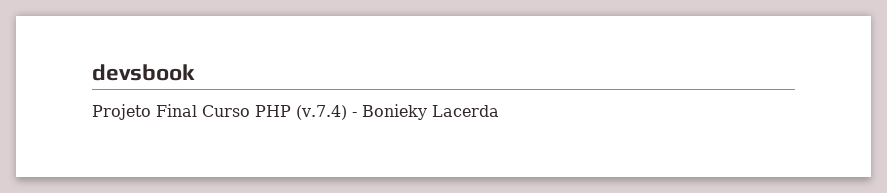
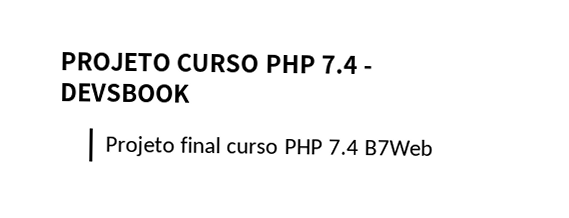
[92,64,195,81] [92,104,499,120] devsbook // Projeto Final Curso PHP (v.7.4) - Bonieky Lacerda -> [60,52,374,75] [60,83,191,103] [104,135,433,157] PROJETO CURSO PHP 7.4 - DEVSBOOK // Projeto final curso PHP 7.4 B7Web

